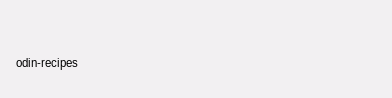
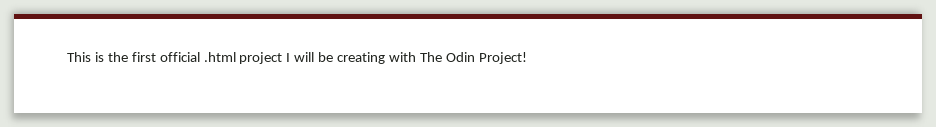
[16,58,78,70] odin-recipes -> [67,52,527,64] This is the first official .html project I will be creating with The Odin Project!

